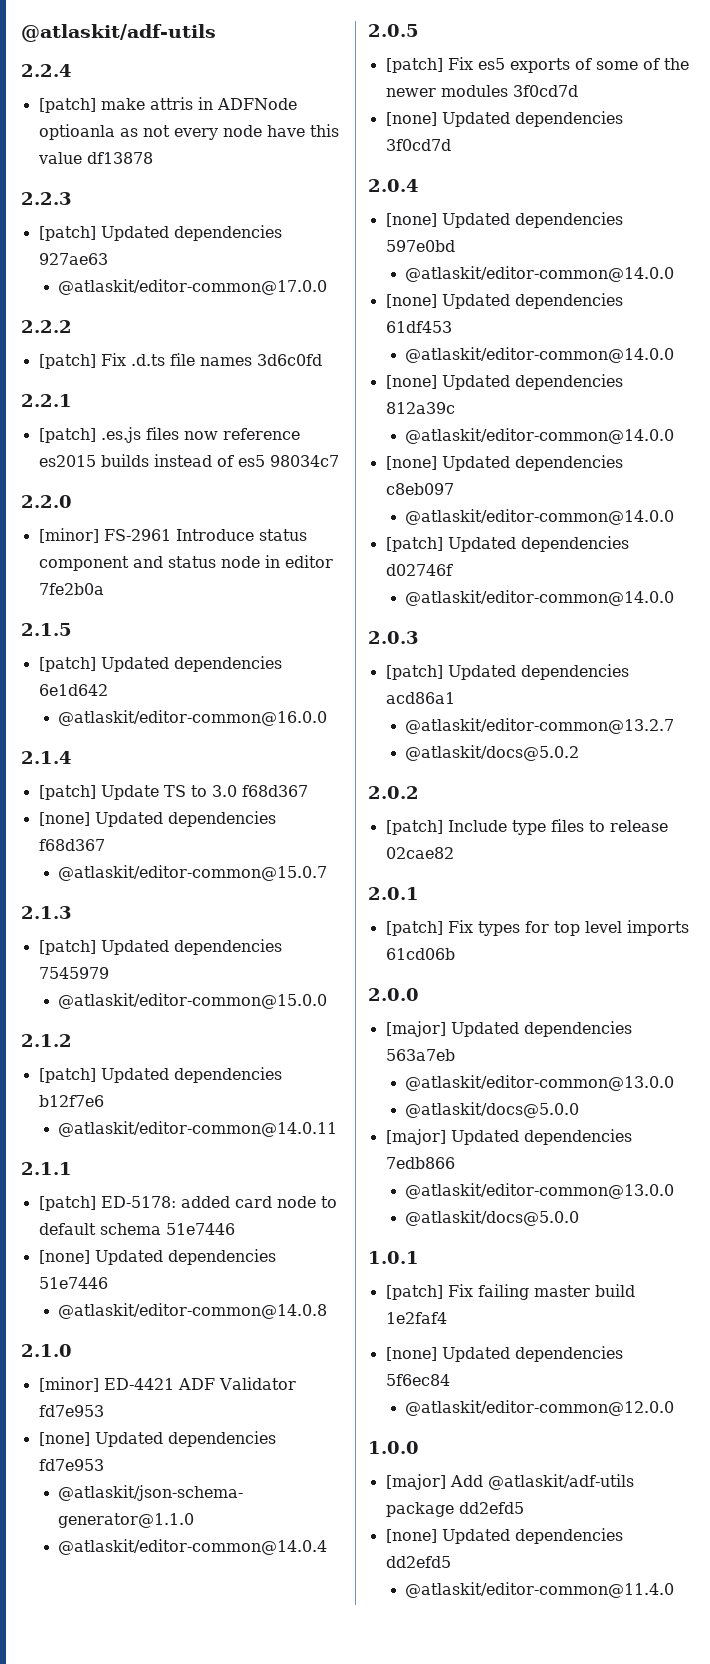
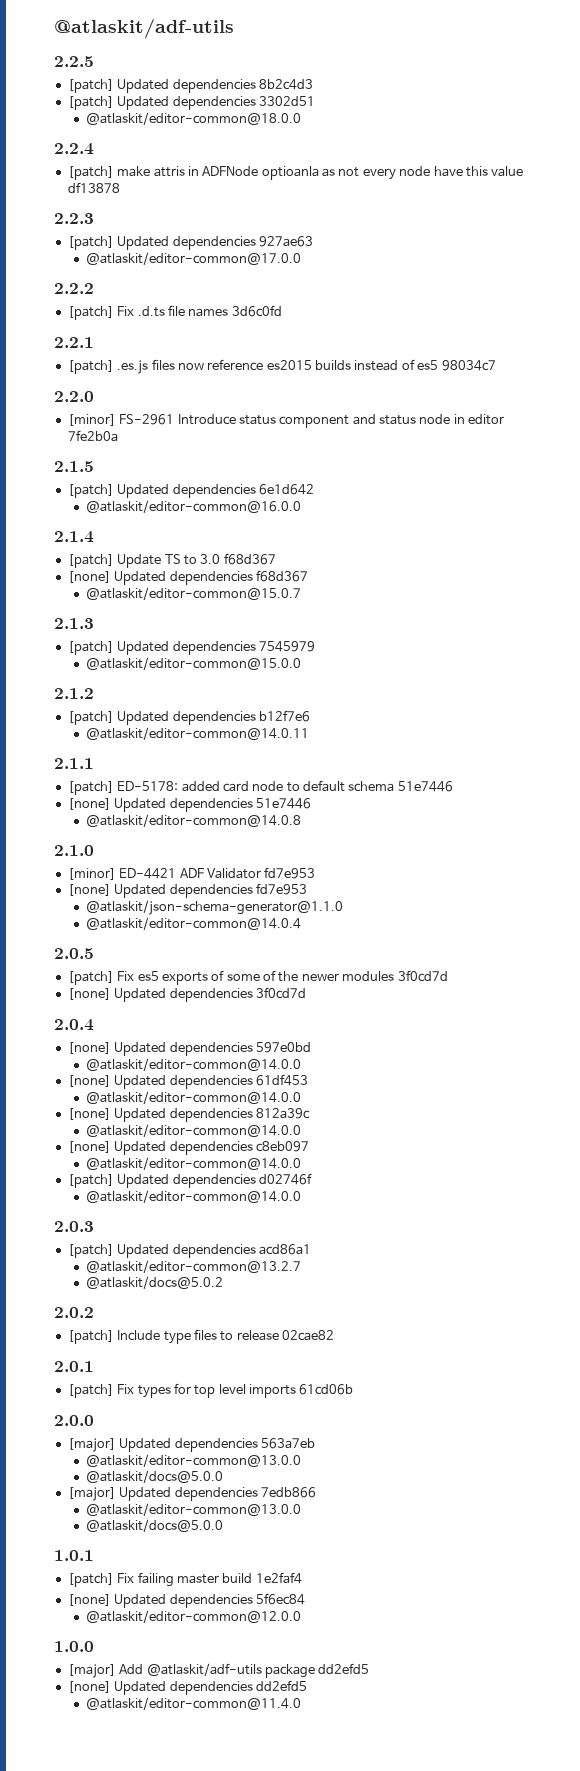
[21,24,216,42] @atlaskit/adf-utils -> [54,18,234,39] [54,56,94,67] [67,79,313,93] [67,96,315,110] [85,112,301,125] @atlaskit/adf-utils // 2.2.5 // [patch] Updated dependencies 8b2c4d3 // [patch] Updated dependencies 3302d51 // @atlaskit/editor-common@18.0.0

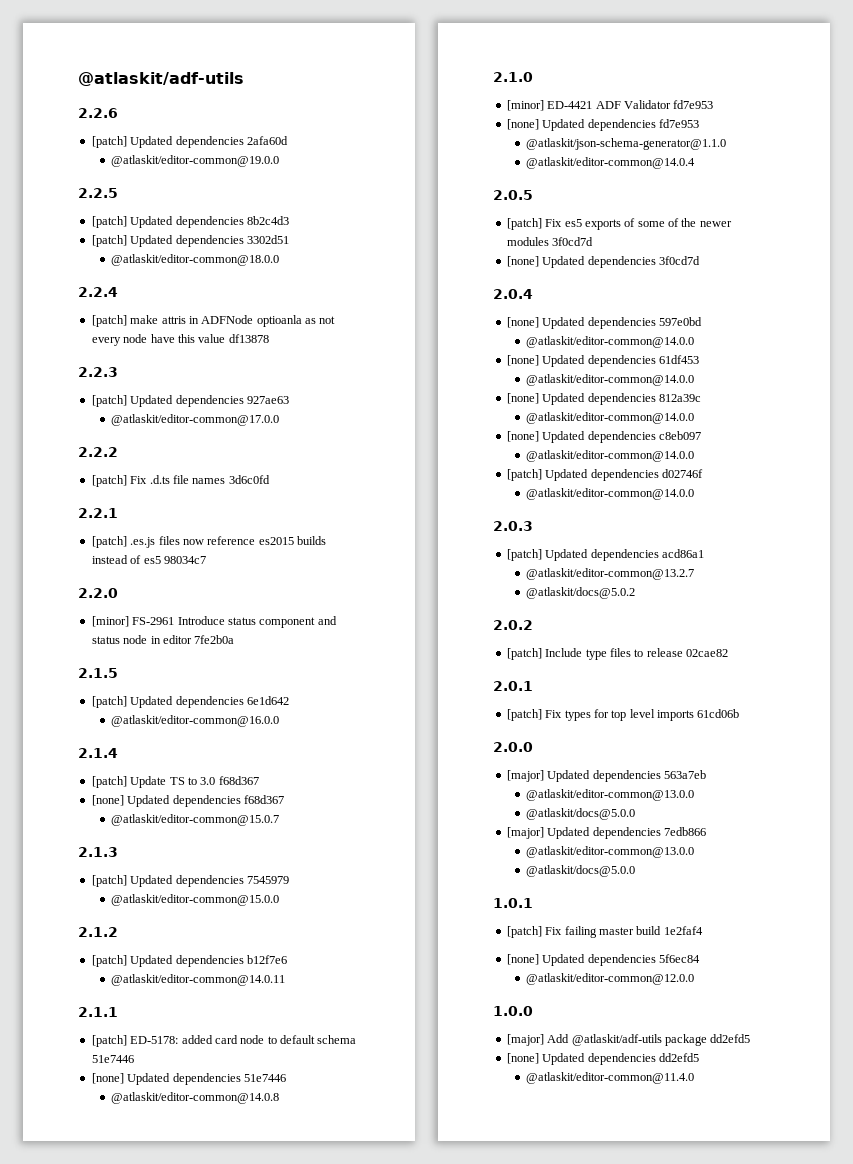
[54,18,234,39] @atlaskit/adf-utils -> [78,72,244,86] [78,108,118,118] [91,136,288,148] [111,155,280,167] @atlaskit/adf-utils // 2.2.6 // [patch] Updated dependencies 2afa60d // @atlaskit/editor-common@19.0.0

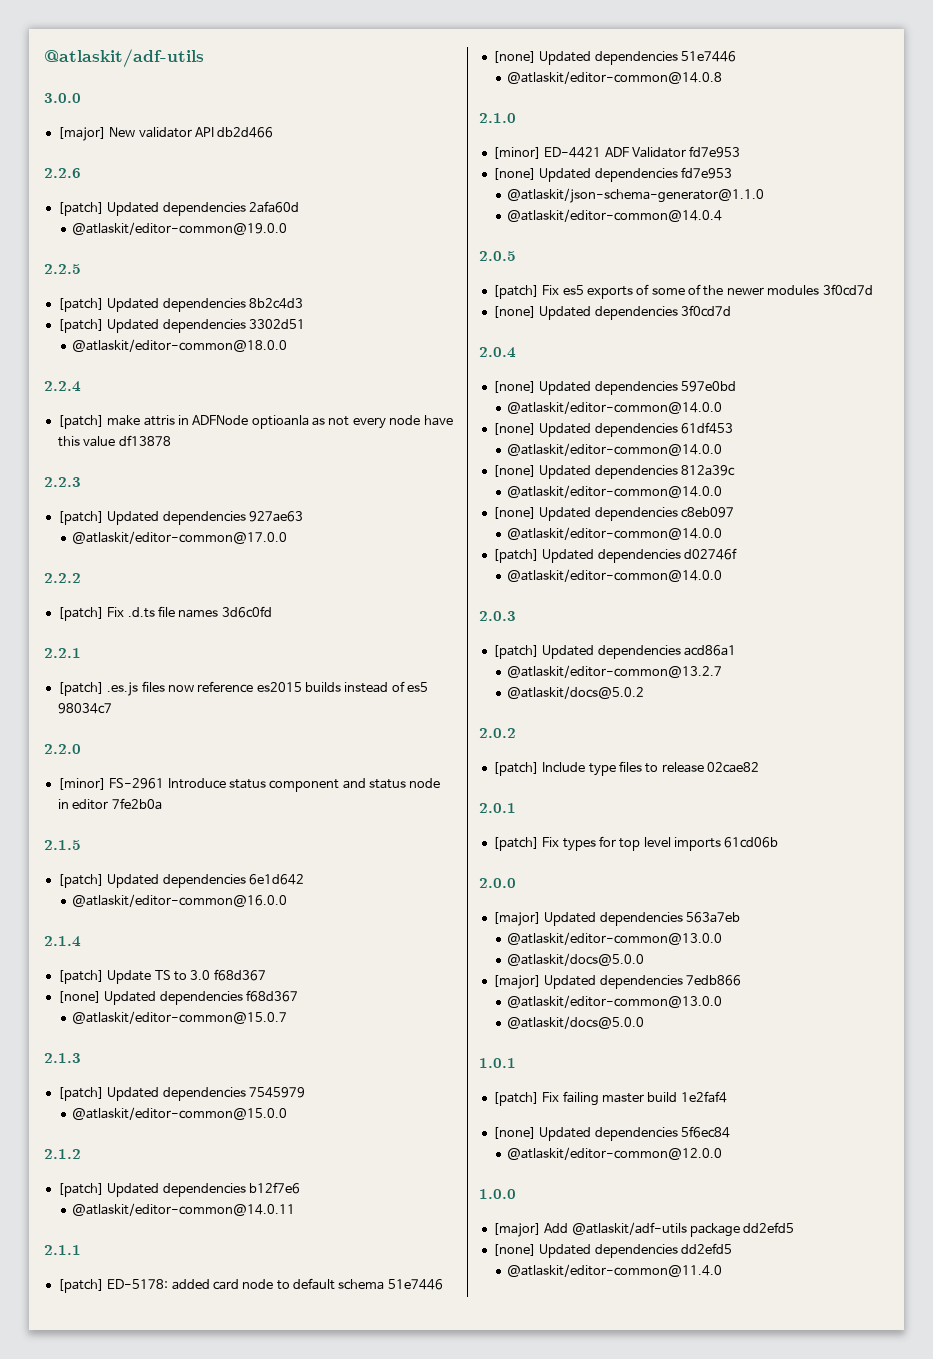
[78,72,244,86] @atlaskit/adf-utils -> [44,49,204,68] [44,93,81,103] [57,127,274,141] @atlaskit/adf-utils // 3.0.0 // [major] New validator API db2d466

